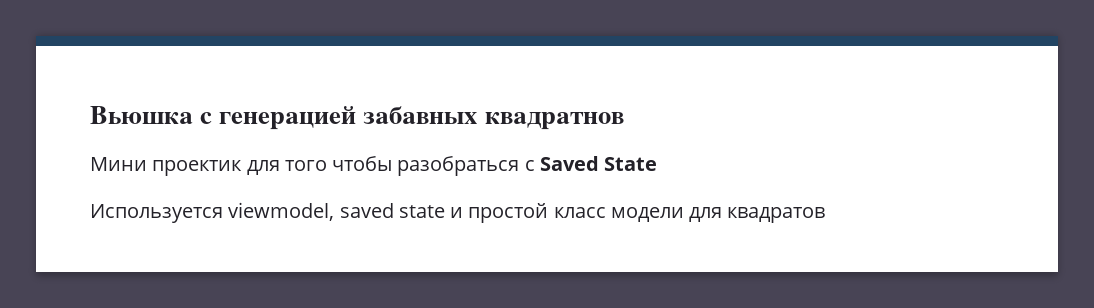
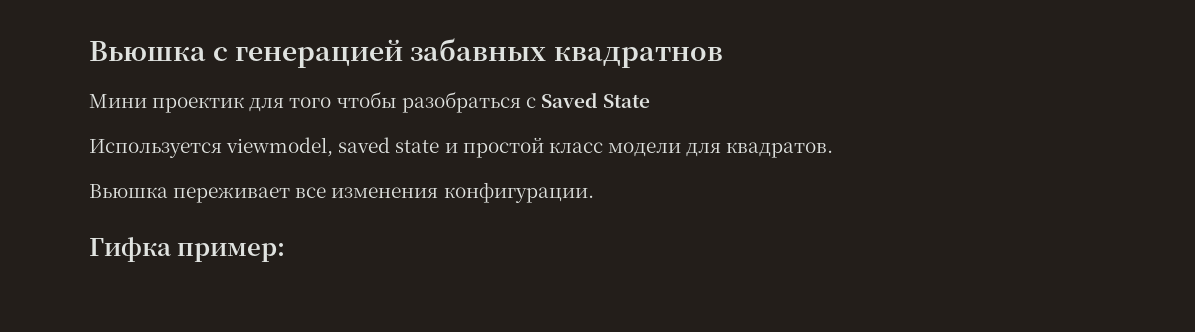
[727,207,826,223] квадратов -> [726,142,834,158] [89,182,594,203] [89,237,286,262] квадратов. // Вьюшка переживает все изменения конфигурации. // Гифка пример:

